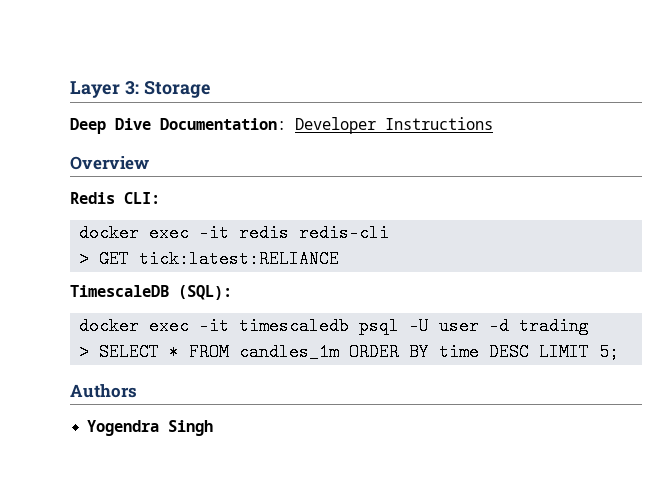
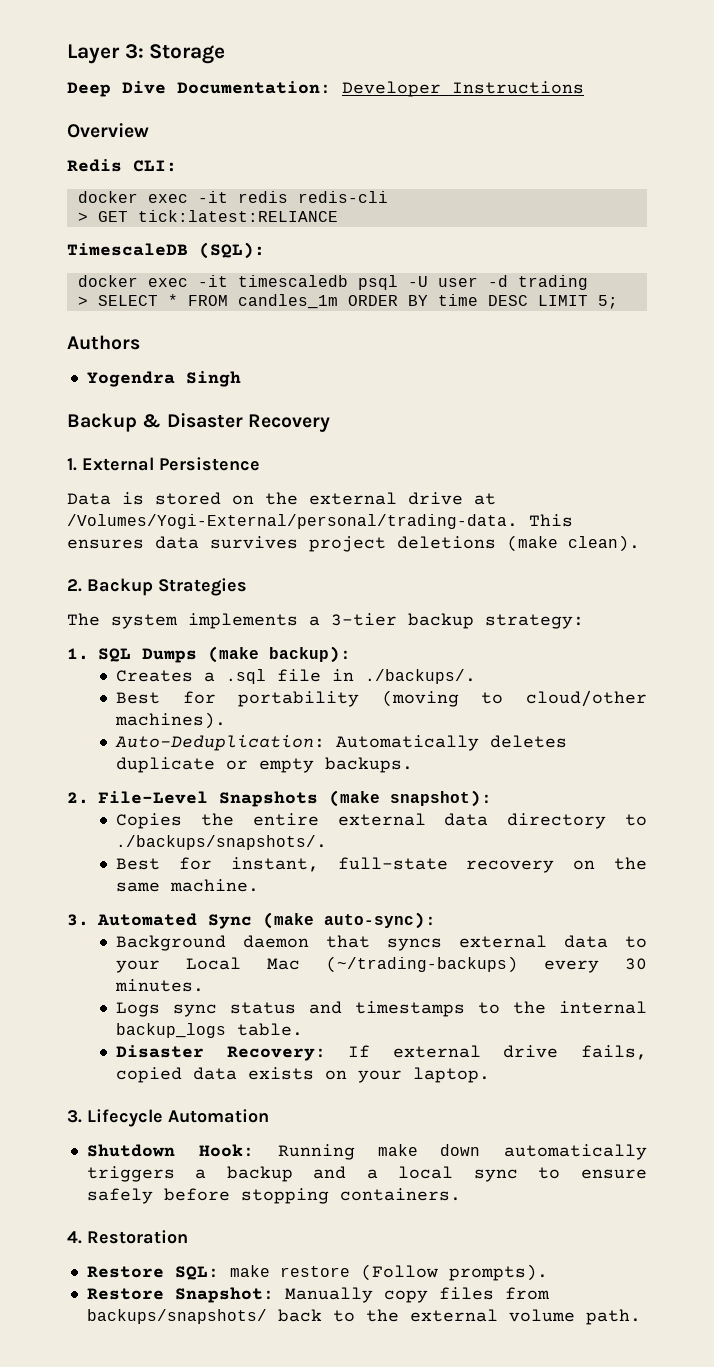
(214, 428) none -> [67,413,330,432] [67,457,260,471] [67,492,496,505] [67,514,573,529] [67,535,640,552] [67,578,247,596] [67,613,584,629] [67,646,351,663] [116,669,477,684] [116,690,648,707] [115,712,227,729] [115,735,568,751] [116,757,414,773] [67,790,492,807] [116,813,647,829] [116,835,328,850] [116,857,647,873] [116,879,260,892] [67,912,436,929] [116,935,647,951] [116,956,647,973] [115,979,205,992] [116,1001,648,1017] [116,1023,304,1038] [116,1045,648,1061] [116,1067,491,1083] [67,1109,269,1127] [86,1144,647,1160] [86,1166,647,1182] [86,1188,461,1204] [67,1230,188,1244] [86,1264,548,1281] [86,1287,550,1303] [86,1309,641,1325] // Backup & Disaster Recovery // 1. External Persistence // Data is stored on the external drive at /Volumes/Yogi-External/personal/trading-data. This ensures data survives project deletions (make clean). // 2. Backup Strategies // The system implements a 3-tier backup strategy: // 1. SQL Dumps (make backup): // Creates a .sql file in ./backups/. // Best for portability (moving to cloud/other machines). // Auto-Deduplication: Automatically deletes duplicate or empty backups. // 2. File-Level Snapshots (make snapshot): // Copies the entire external data directory to ./backups/snapshots/. // Best for instant, full-state recovery on the same machine. // 3. Automated Sync (make auto-sync): // Background daemon that syncs external data to your Local Mac (~/trading-backups) every 30 minutes. // Logs sync status and timestamps to the internal backup_logs table. // Disaster Recovery: If external drive fails, copied data exists on your laptop. // 3. Lifecycle Automation // Shutdown Hook: Running make down automatically triggers a backup and a local sync to ensure safely before stopping containers. // 4. Restoration // Restore SQL: make restore (Follow prompts). // Restore Snapshot: Manually copy files from backups/snapshots/ back to the external volume path.

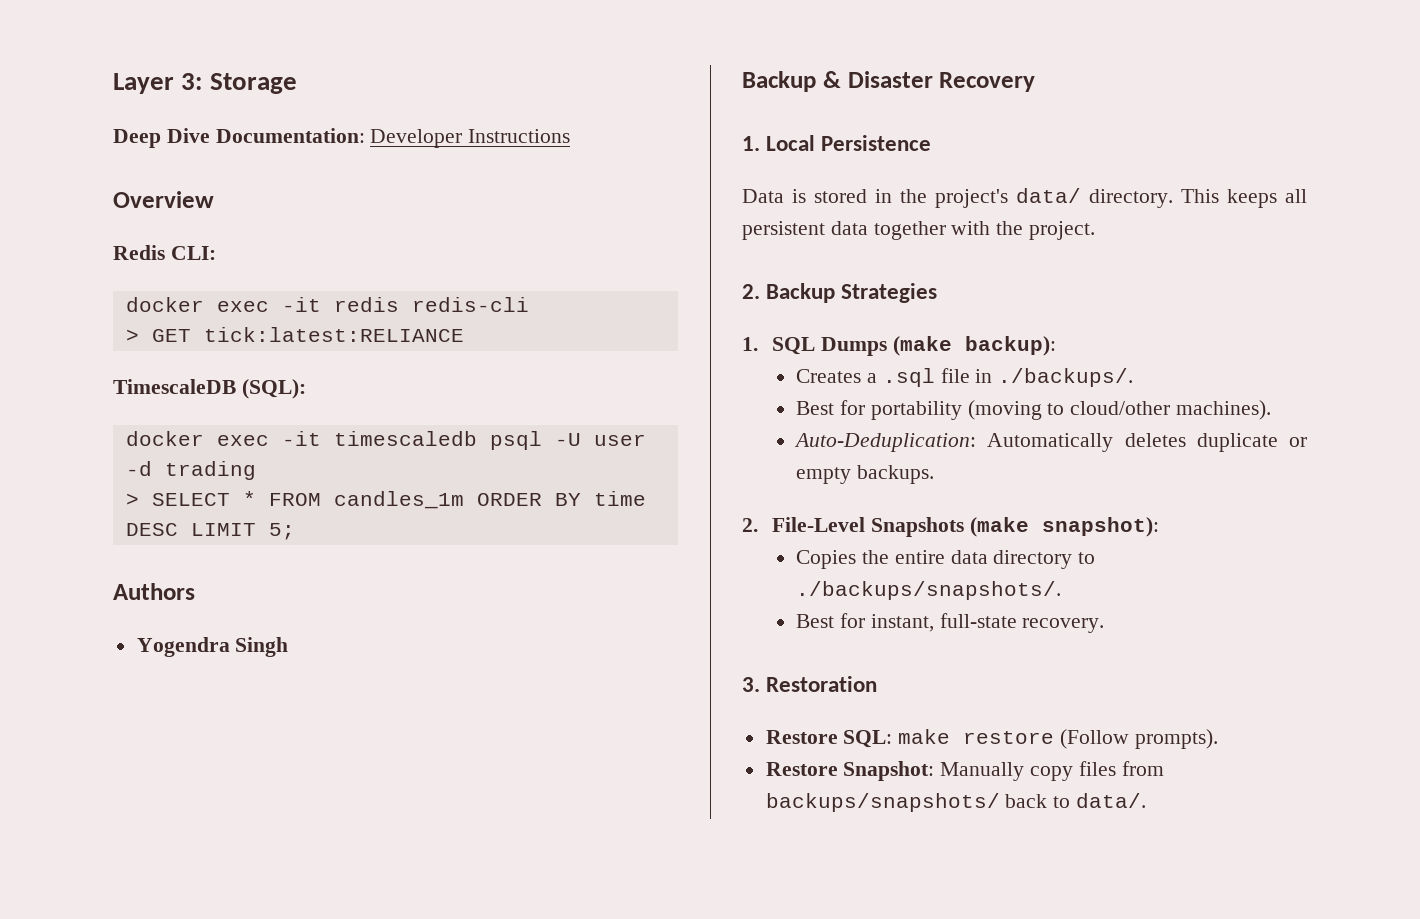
[82,457,154,471] External -> [766,135,816,151] Local
[232,492,496,505] [67,514,573,529] [67,535,640,552] [67,578,247,596] [67,613,584,629] on the external drive at /Volumes/Yogi-External/personal/trading-data. This ensures data survives project deletions (make clean). // 2. Backup Strategies // The system implements a 3-tier backup strategy: -> [875,188,1307,208] [742,221,1096,240] [742,283,938,303] in the project's data/ directory. This keeps all persistent data together with the project. // 2. Backup Strategies
[337,813,426,826] external -> (945, 557) none
[466,857,647,873] [116,879,260,892] [67,912,436,929] [116,935,647,951] [116,956,647,973] [115,979,205,992] [116,1001,648,1017] [116,1023,304,1038] [116,1045,648,1061] [116,1067,491,1083] [67,1109,269,1127] [86,1144,647,1160] [86,1166,647,1182] [86,1188,461,1204] [67,1231,82,1244] recovery on the same machine. // 3. Automated Sync (make auto-sync): // Background daemon that syncs external data to your Local Mac (~/trading-backups) every 30 minutes. // Logs sync status and timestamps to the internal backup_logs table. // Disaster Recovery: If external drive fails, copied data exists on your laptop. // 3. Lifecycle Automation // Shutdown Hook: Running make down automatically triggers a backup and a local sync to ensure safely before stopping containers. // 4. -> [1022,618,1105,633] [742,677,760,692] recovery. // 3.
[365,1309,641,1325] the external volume path. -> [1076,793,1147,808] data/.

